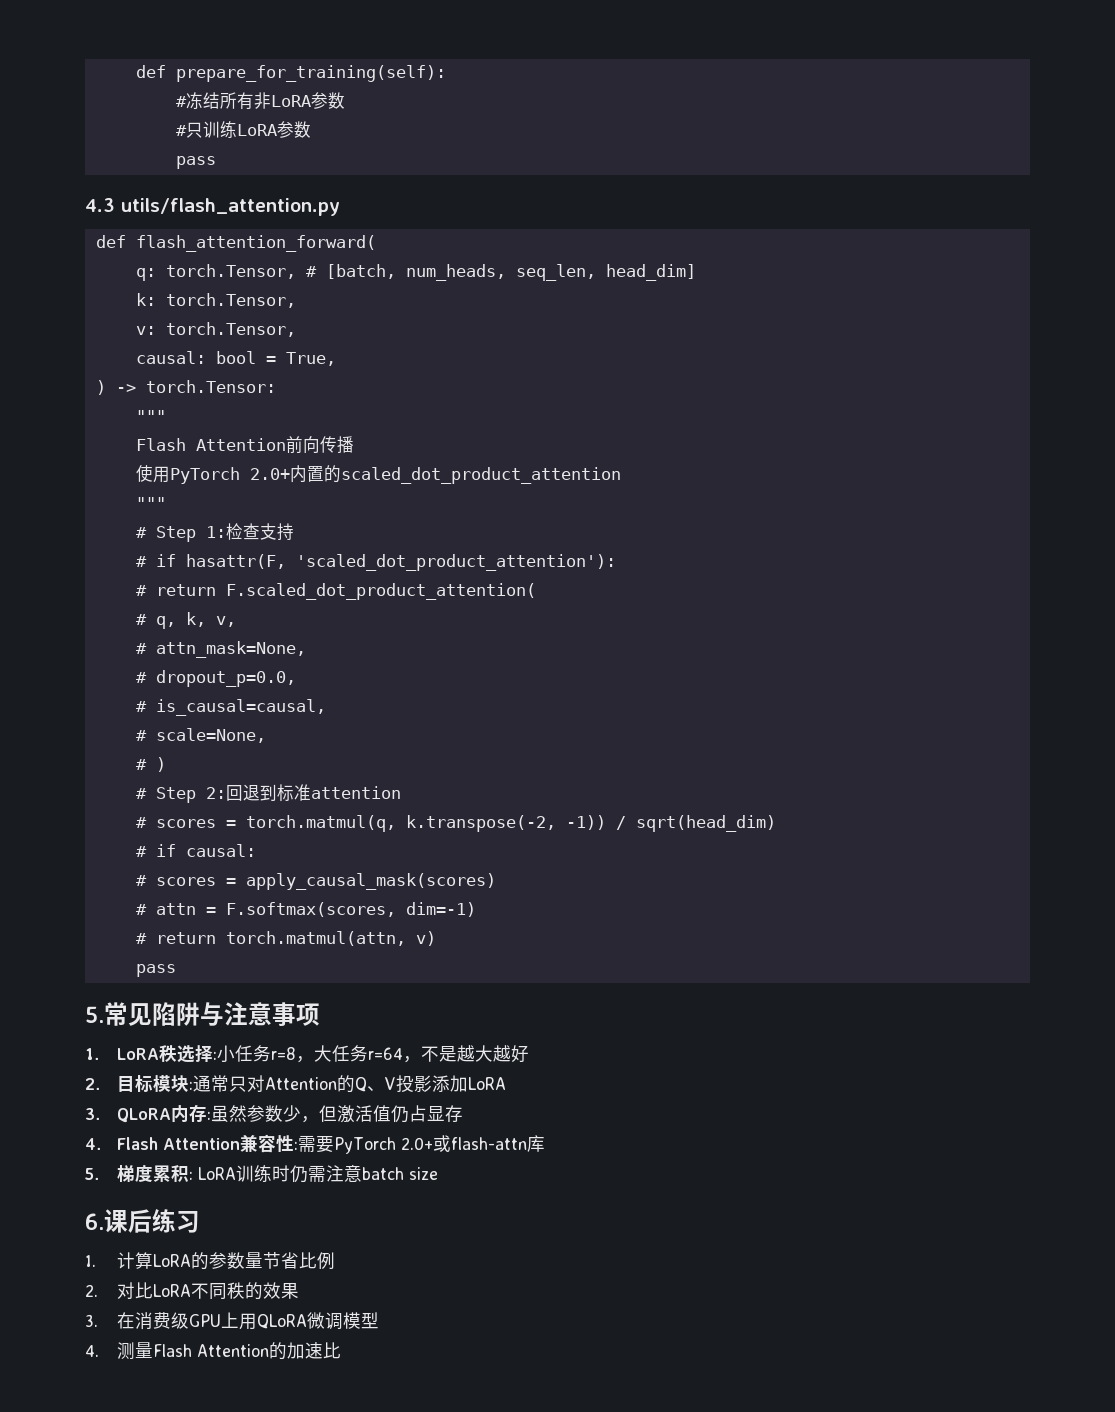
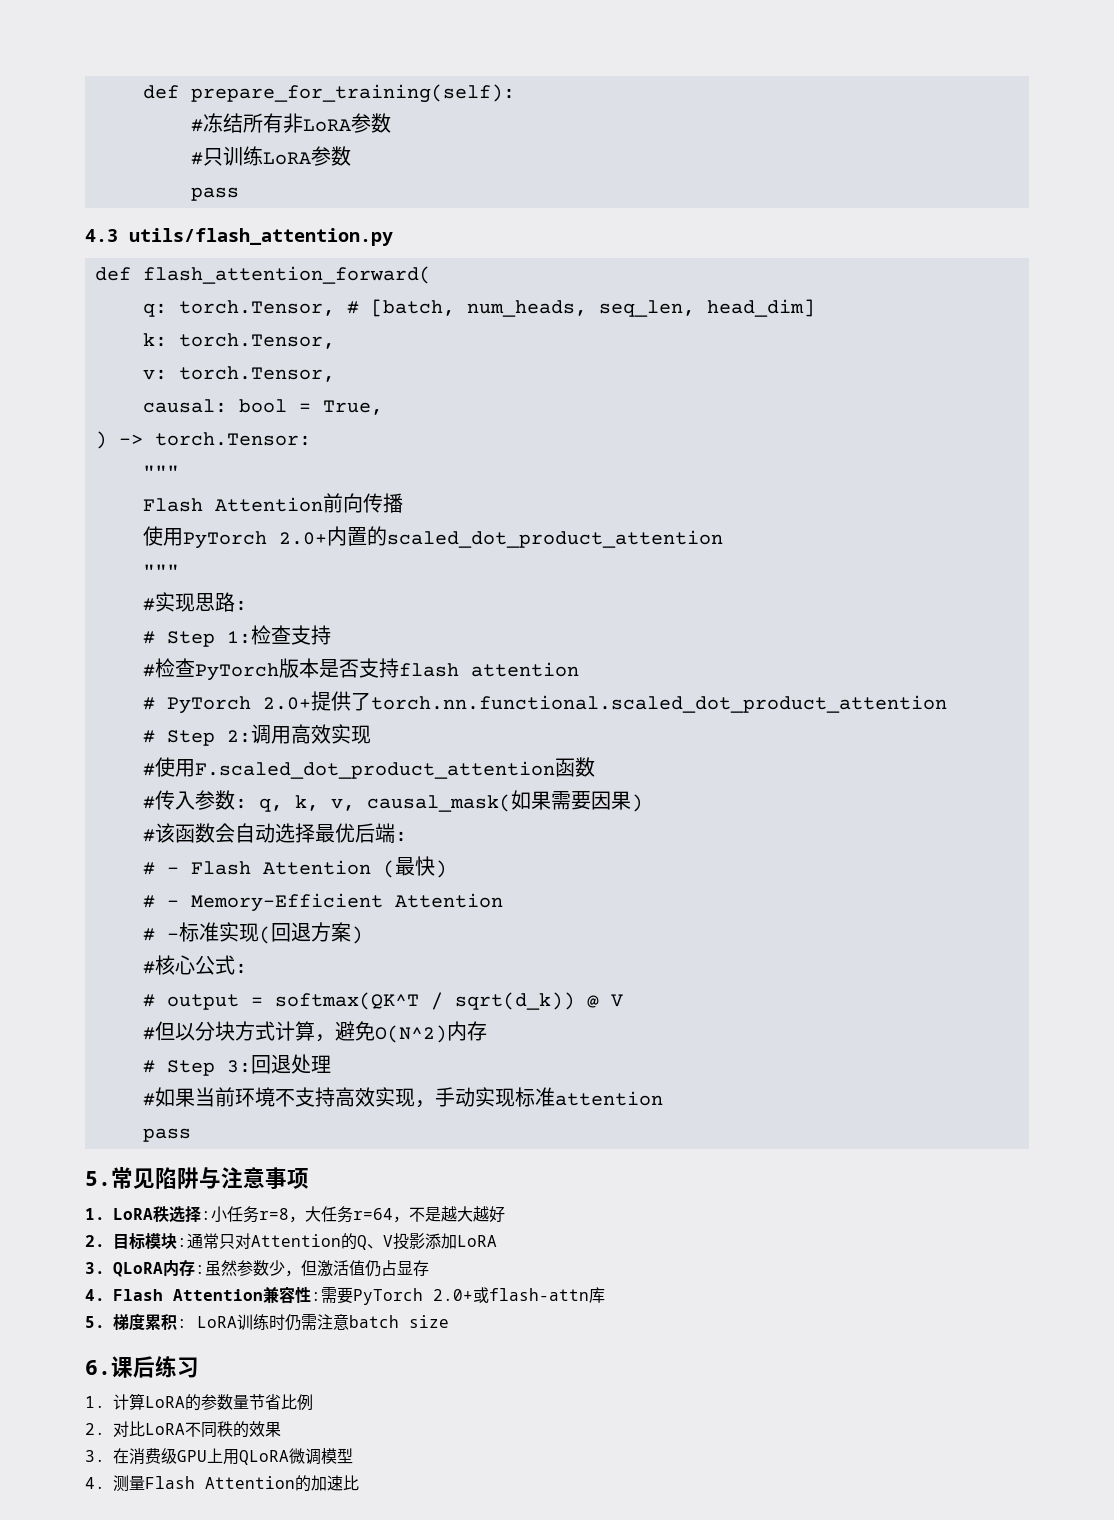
(166, 503) none -> [142,592,247,612] // #实现思路:
[155,554,616,571] [135,583,536,600] [135,612,236,629] [135,641,306,658] [135,670,296,687] [135,699,326,716] [135,728,266,743] [135,757,166,772] [135,784,401,803] [135,815,776,832] [135,844,256,857] [135,873,496,890] [135,902,476,917] [135,931,436,946] if hasattr(F, 'scaled_dot_product_attention'): // # return F.scaled_dot_product_attention( // # q, k, v, // # attn_mask=None, // # dropout_p=0.0, // # is_causal=causal, // # scale=None, // # ) // # Step 2:回退到标准attention // # scores = torch.matmul(q, k.transpose(-2, -1)) / sqrt(head_dim) // # if causal: // # scores = apply_causal_mask(scores) // # attn = F.softmax(scores, dim=-1) // # return torch.matmul(attn, v) -> [154,658,579,681] [142,691,947,714] [142,724,371,746] [142,757,595,779] [142,790,643,812] [142,823,407,843] [142,856,447,878] [142,893,503,912] [142,922,363,944] [142,955,247,975] [142,992,623,1010] [142,1021,487,1043] [142,1054,331,1076] [142,1087,663,1108] 检查PyTorch版本是否支持flash attention // # PyTorch 2.0+提供了torch.nn.functional.scaled_dot_product_attention // # Step 2:调用高效实现 // #使用F.scaled_dot_product_attention函数 // #传入参数: q, k, v, causal_mask(如果需要因果) // #该函数会自动选择最优后端: // # - Flash Attention (最快) // # - Memory-Efficient Attention // # -标准实现(回退方案) // #核心公式: // # output = softmax(QK^T / sqrt(d_k)) @ V // #但以分块方式计算，避免O(N^2)内存 // # Step 3:回退处理 // #如果当前环境不支持高效实现，手动实现标准attention

